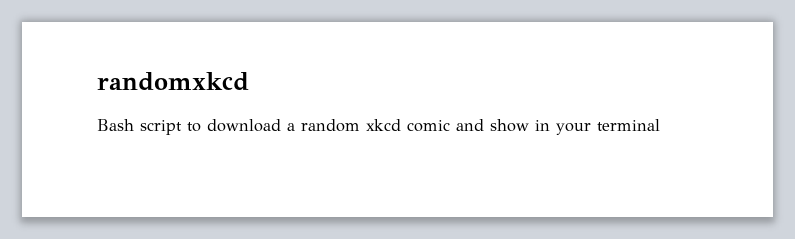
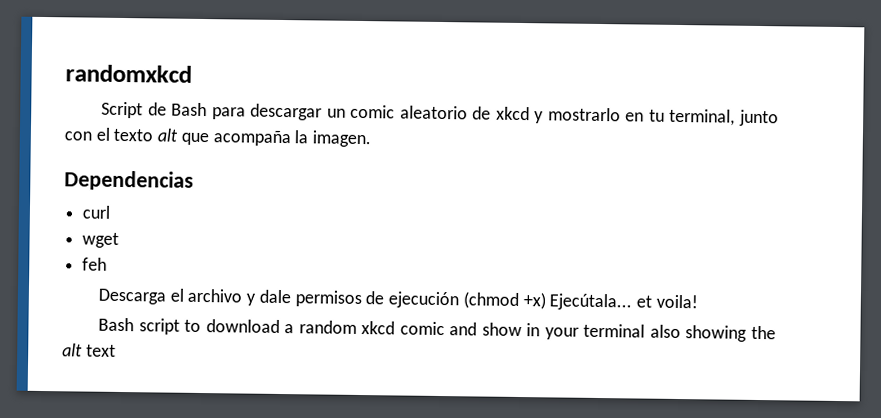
(249, 81) none -> [100,101,780,127] [64,127,372,148] [64,170,194,191] [82,205,112,219] [82,232,120,248] [82,257,108,271] [97,288,698,311] // Script de Bash para descargar un comic aleatorio de xkcd y mostrarlo en tu terminal, junto con el texto alt que acompaña la imagen. // Dependencias // curl // wget // feh // Descarga el archivo y dale permisos de ejecución (chmod +x) Ejecútala... et voila!
(660, 125) none -> [649,324,777,342] [62,343,116,357] also showing the alt text

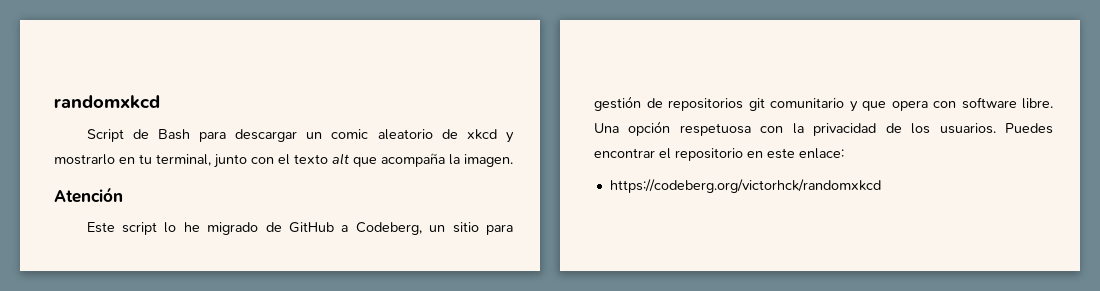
[64,170,194,191] [82,205,112,219] [82,232,120,248] [82,257,108,271] [97,288,698,311] [97,317,777,342] [62,343,116,357] Dependencias // curl // wget // feh // Descarga el archivo y dale permisos de ejecución (chmod +x) Ejecútala... et voila! // Bash script to download a random xkcd comic and show in your terminal also showing the alt text -> [54,187,123,203] [86,222,513,235] [594,96,1053,112] [594,121,1053,136] [594,148,844,161] [609,179,881,193] Atención // Este script lo he migrado de GitHub a Codeberg, un sitio para gestión de repositorios git comunitario y que opera con software libre. Una opción respetuosa con la privacidad de los usuarios. Puedes encontrar el repositorio en este enlace: // https://codeberg.org/victorhck/randomxkcd

